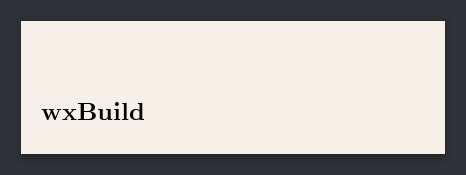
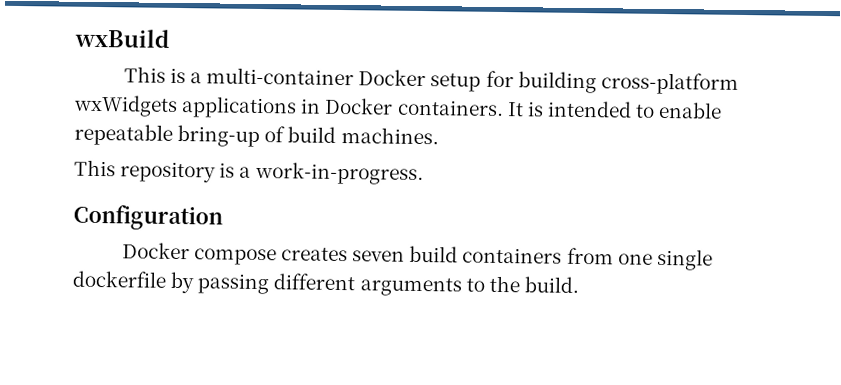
(145, 111) none -> [123,66,739,95] [73,94,723,119] [74,123,439,148] [74,159,424,186] [73,204,223,231] [121,242,713,271] [72,270,579,297] // This is a multi-container Docker setup for building cross-platform wxWidgets applications in Docker containers. It is intended to enable repeatable bring-up of build machines. // This repository is a work-in-progress. // Configuration // Docker compose creates seven build containers from one single dockerfile by passing different arguments to the build.

